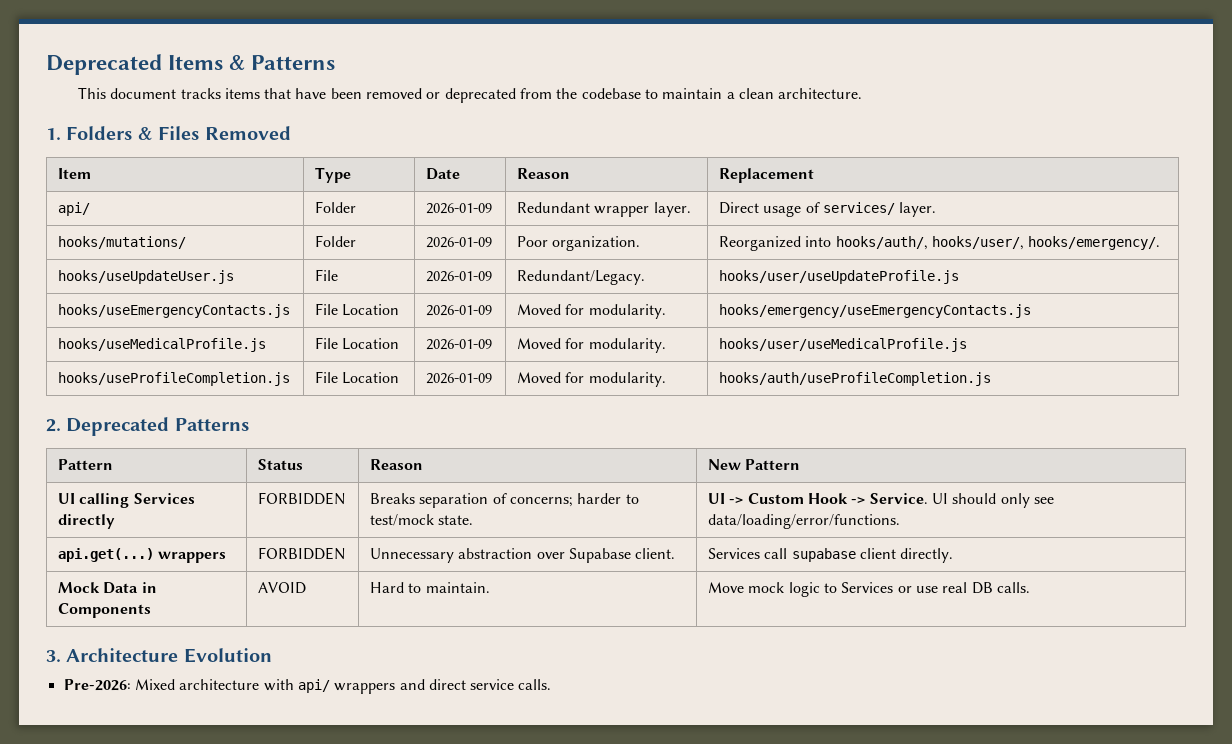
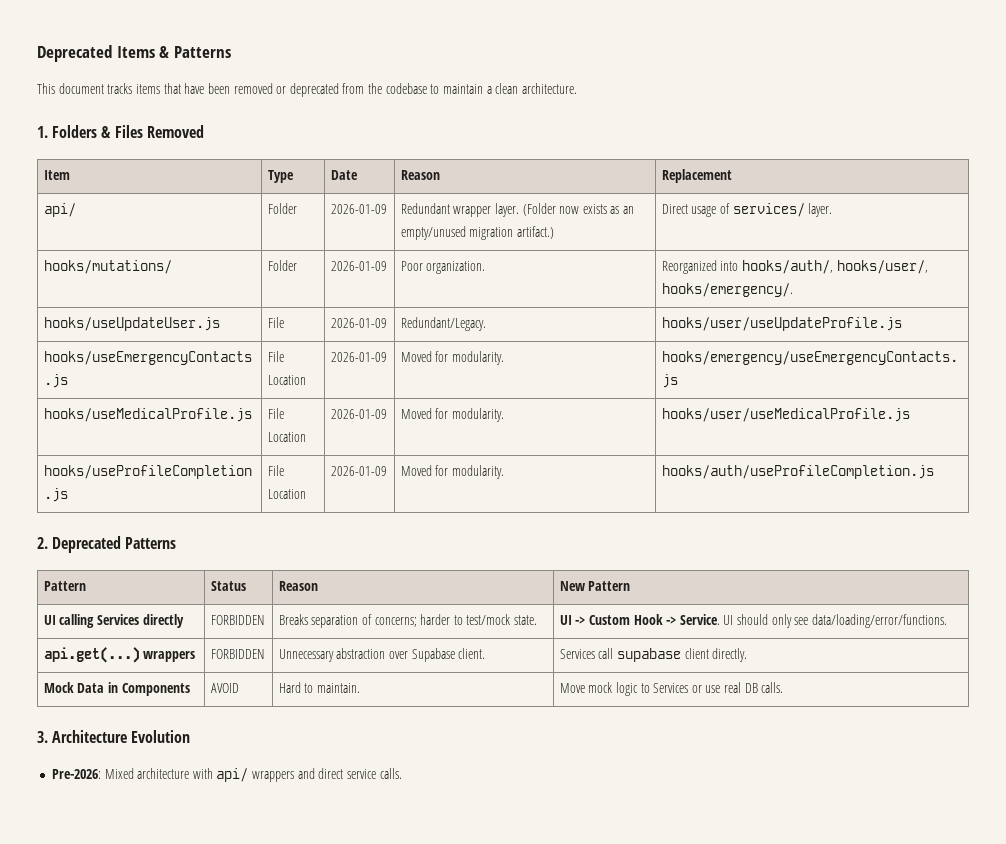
(691, 209) none -> [522,203,635,216] [400,226,554,240] (Folder now exists as an empty/unused migration artifact.)

